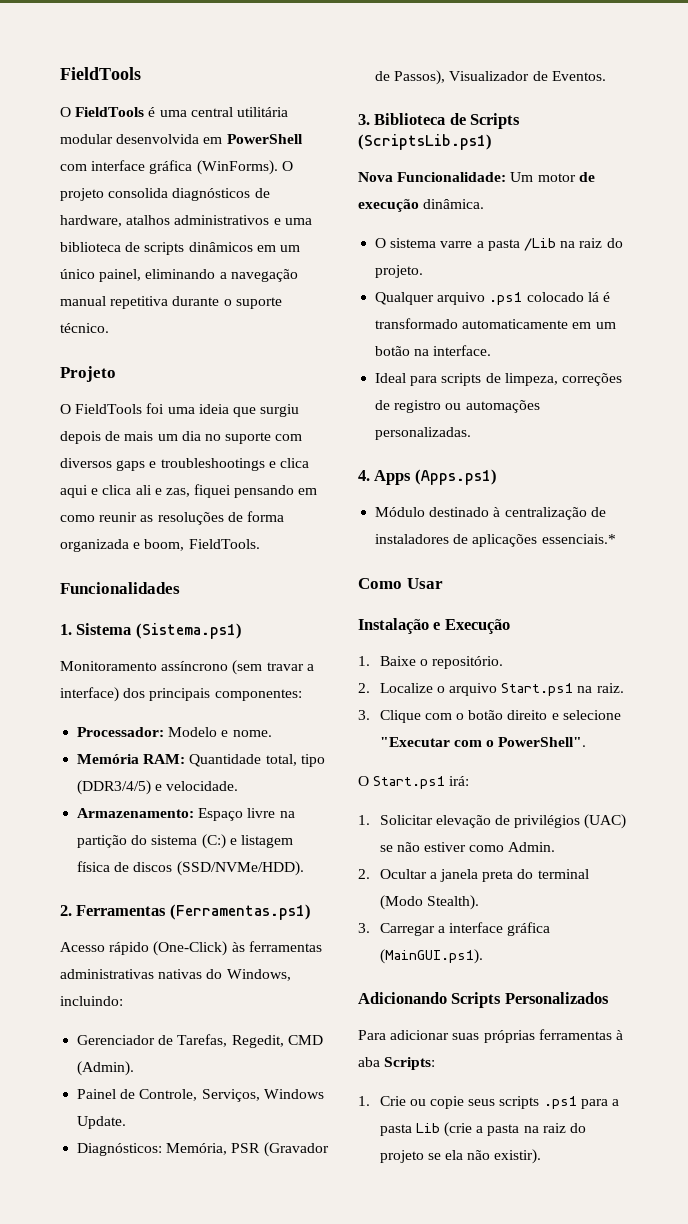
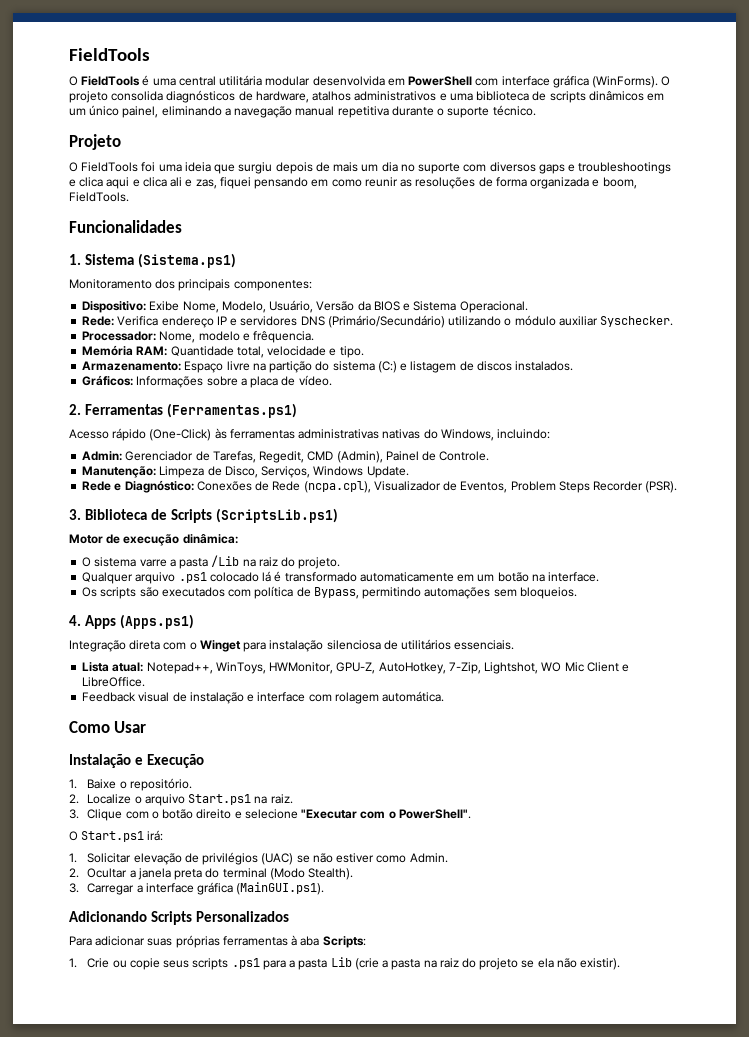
[161,660,314,675] [60,687,302,702] [77,727,272,737] assíncrono (sem travar a interface) dos principais componentes: // Processador: Modelo e nome. -> [155,279,312,291] [82,300,528,313] [82,315,674,328] [82,331,315,343] dos principais componentes: // Dispositivo: Exibe Nome, Modelo, Usuário, Versão da BIOS e Sistema Operacional. // Rede: Verifica endereço IP e servidores DNS (Primário/Secundário) utilizando o módulo auxiliar Syschecker. // Processador: Nome, modelo e frêquencia.
[300,754,325,767] [77,780,239,795] tipo (DDR3/4/5) e velocidade. -> [267,346,364,358] velocidade e tipo.
[77,861,111,872] física -> (457, 367) none
[176,861,304,876] (SSD/NVMe/HDD). -> [515,361,574,371] [82,375,332,388] instalados. // Gráficos: Informações sobre a placa de vídeo.
(123, 1001) none -> [82,451,123,461] Admin:
[77,1061,135,1076] (Admin). // -> [336,451,383,463] (Admin),
[139,1089,324,1102] [77,1116,127,1129] [77,1142,329,1157] [375,70,606,85] Controle, Serviços, Windows Update. // Diagnósticos: Memória, PSR (Gravador de Passos), Visualizador de Eventos. -> [439,451,490,461] [82,466,409,478] [82,480,678,493] Controle. // Manutenção: Limpeza de Disco, Serviços, Windows Update. // Rede e Diagnóstico: Conexões de Rede (ncpa.cpl), Visualizador de Eventos, Problem Steps Recorder (PSR).
[358,172,576,182] Nova Funcionalidade: Um motor -> [69,534,103,544] Motor
[423,199,485,209] dinâmica. -> [182,534,238,544] dinâmica:
[375,373,622,386] [375,400,540,413] [375,427,472,440] [358,469,497,485] [375,507,606,520] [375,534,616,547] Ideal para scripts de limpeza, correções de registro ou automações personalizadas. // 4. Apps (Apps.ps1) // Módulo destinado à centralização de instaladores de aplicações essenciais.* -> [82,586,577,599] [69,614,194,629] [69,639,515,652] [82,662,630,674] [82,677,146,687] [82,691,445,704] Os scripts são executados com política de Bypass, permitindo automações sem bloqueios. // 4. Apps (Apps.ps1) // Integração direta com o Winget para instalação silenciosa de utilitários essenciais. // Lista atual: Notepad++, WinToys, HWMonitor, GPU-Z, AutoHotkey, 7-Zip, Lightshot, WO Mic Client e LibreOffice. // Feedback visual de instalação e interface com rolagem automática.

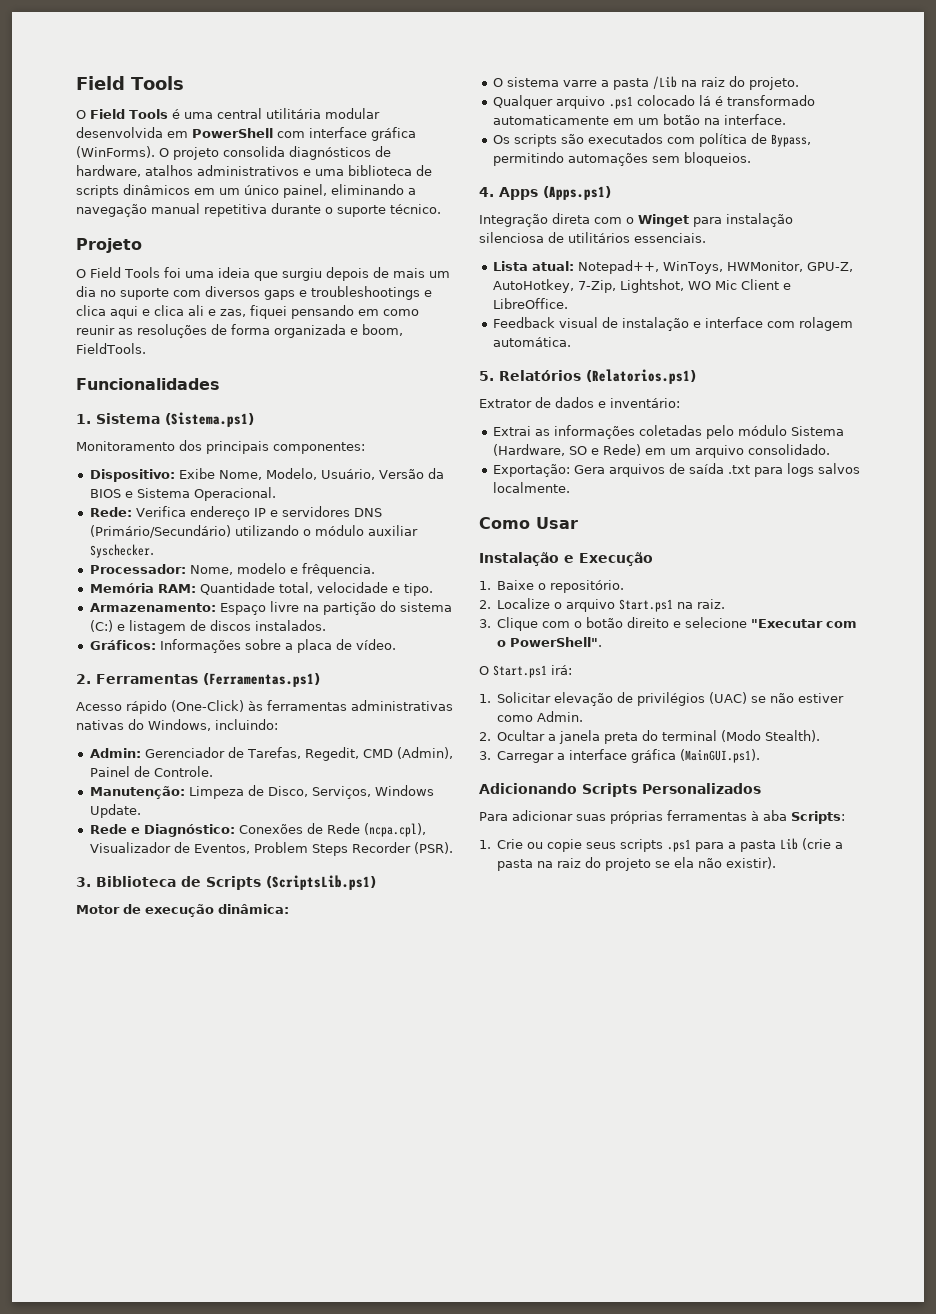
[69,48,150,61] [69,76,141,86] FieldTools // O FieldTools -> [76,76,184,90] [76,109,168,119] Field Tools // O Field Tools
[81,162,139,172] FieldTools -> [90,267,160,278] Field Tools
(445, 696) none -> [479,369,696,384] [479,397,680,408] [492,425,844,439] [492,444,830,458] [492,463,860,477] [492,482,570,493] // 5. Relatórios (Relatorios.ps1) // Extrator de dados e inventário: // Extrai as informações coletadas pelo módulo Sistema (Hardware, SO e Rede) em um arquivo consolidado. // Exportação: Gera arquivos de saída .txt para logs salvos localmente.

